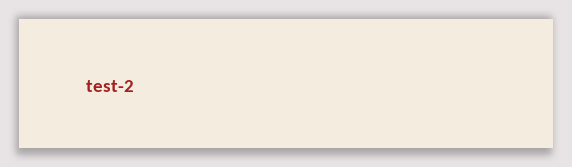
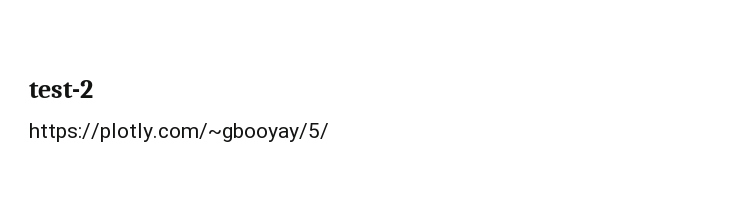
(134, 86) none -> [29,123,329,142] // https://plotly.com/~gbooyay/5/

